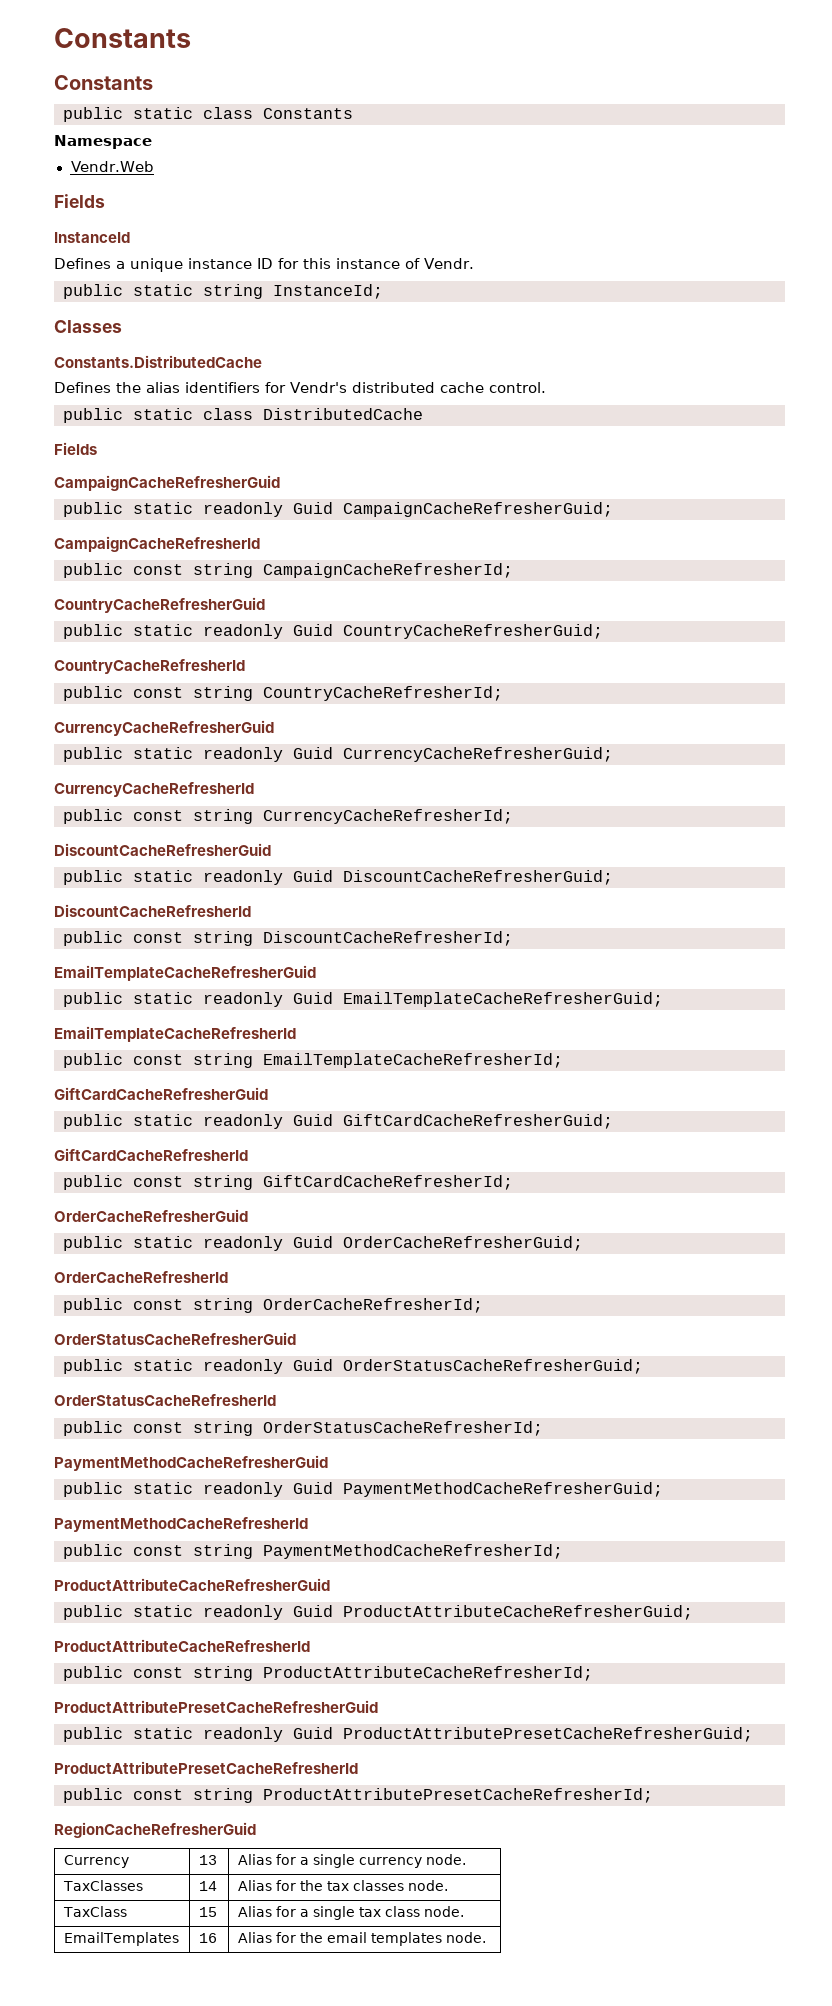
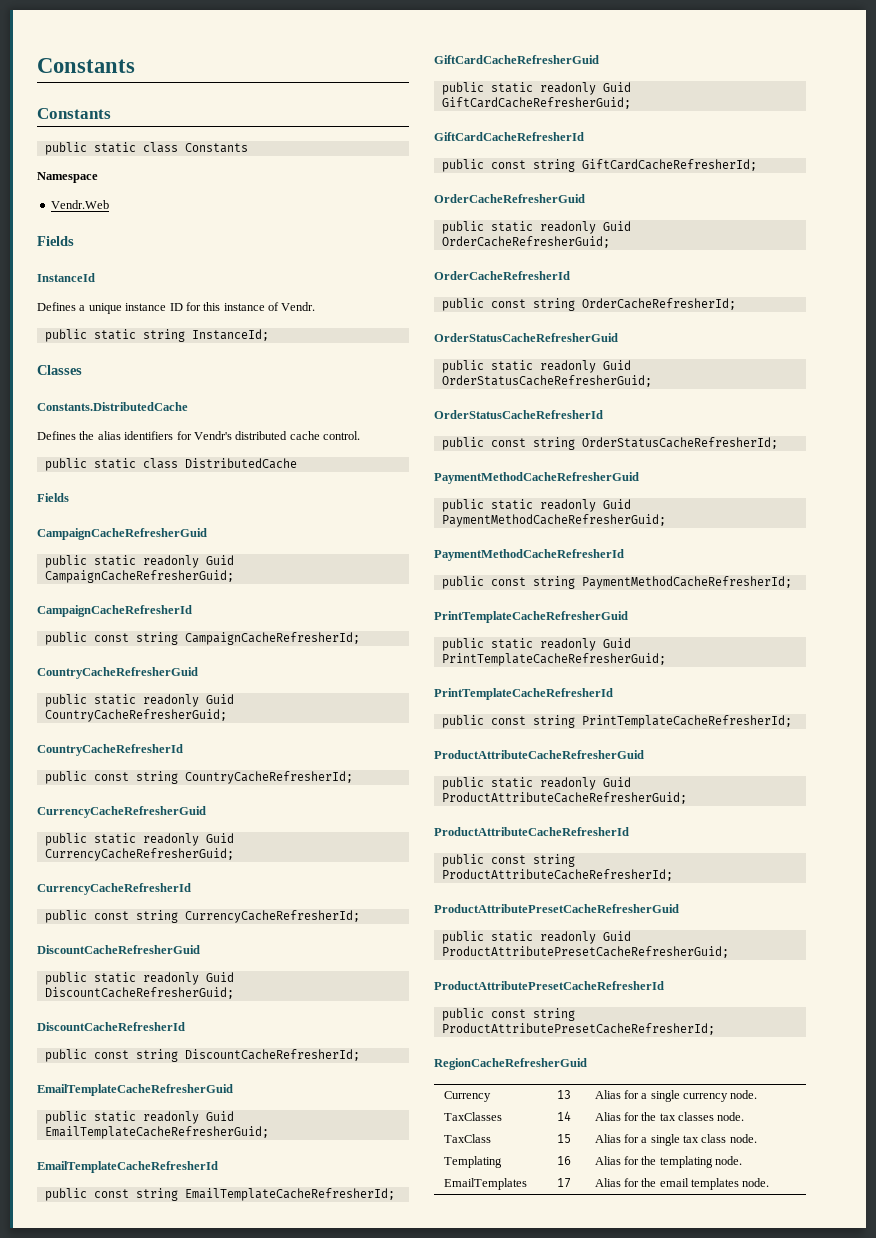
(563, 1551) none -> [434,611,628,623] [441,638,631,651] [441,653,666,666] [434,688,613,700] [441,715,792,728] // PrintTemplateCacheRefresherGuid // public static readonly Guid PrintTemplateCacheRefresherGuid; // PrintTemplateCacheRefresherId // public const string PrintTemplateCacheRefresherId;
(464, 1911) none -> [443,1156,502,1168] [556,1156,571,1165] [594,1156,743,1168] // Templating | 16 | Alias for the templating node.
[198,1933,217,1943] 16 -> [556,1178,571,1188] 17

